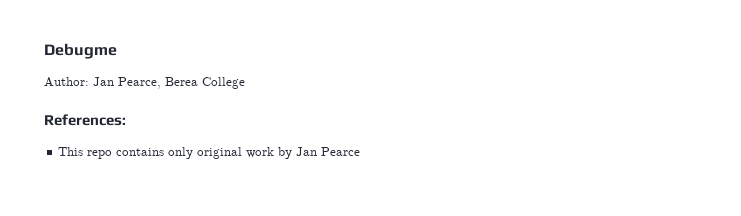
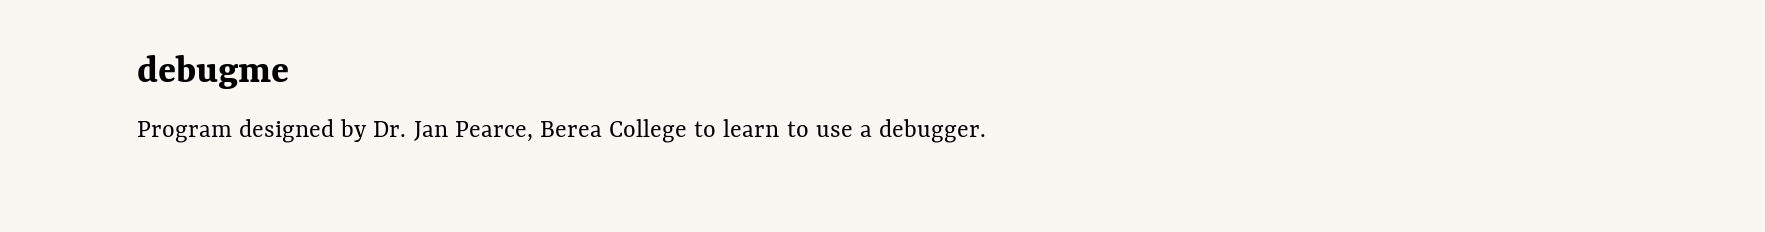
[44,43,117,59] [44,77,89,87] Debugme // Author: -> [137,55,289,89] [137,119,407,143] debugme // Program designed by Dr.
[44,114,126,126] [58,147,361,159] // References: // This repo contains only original work by Jan Pearce -> [694,119,987,143] to learn to use a debugger.

